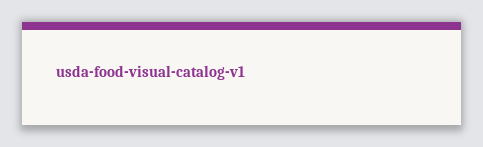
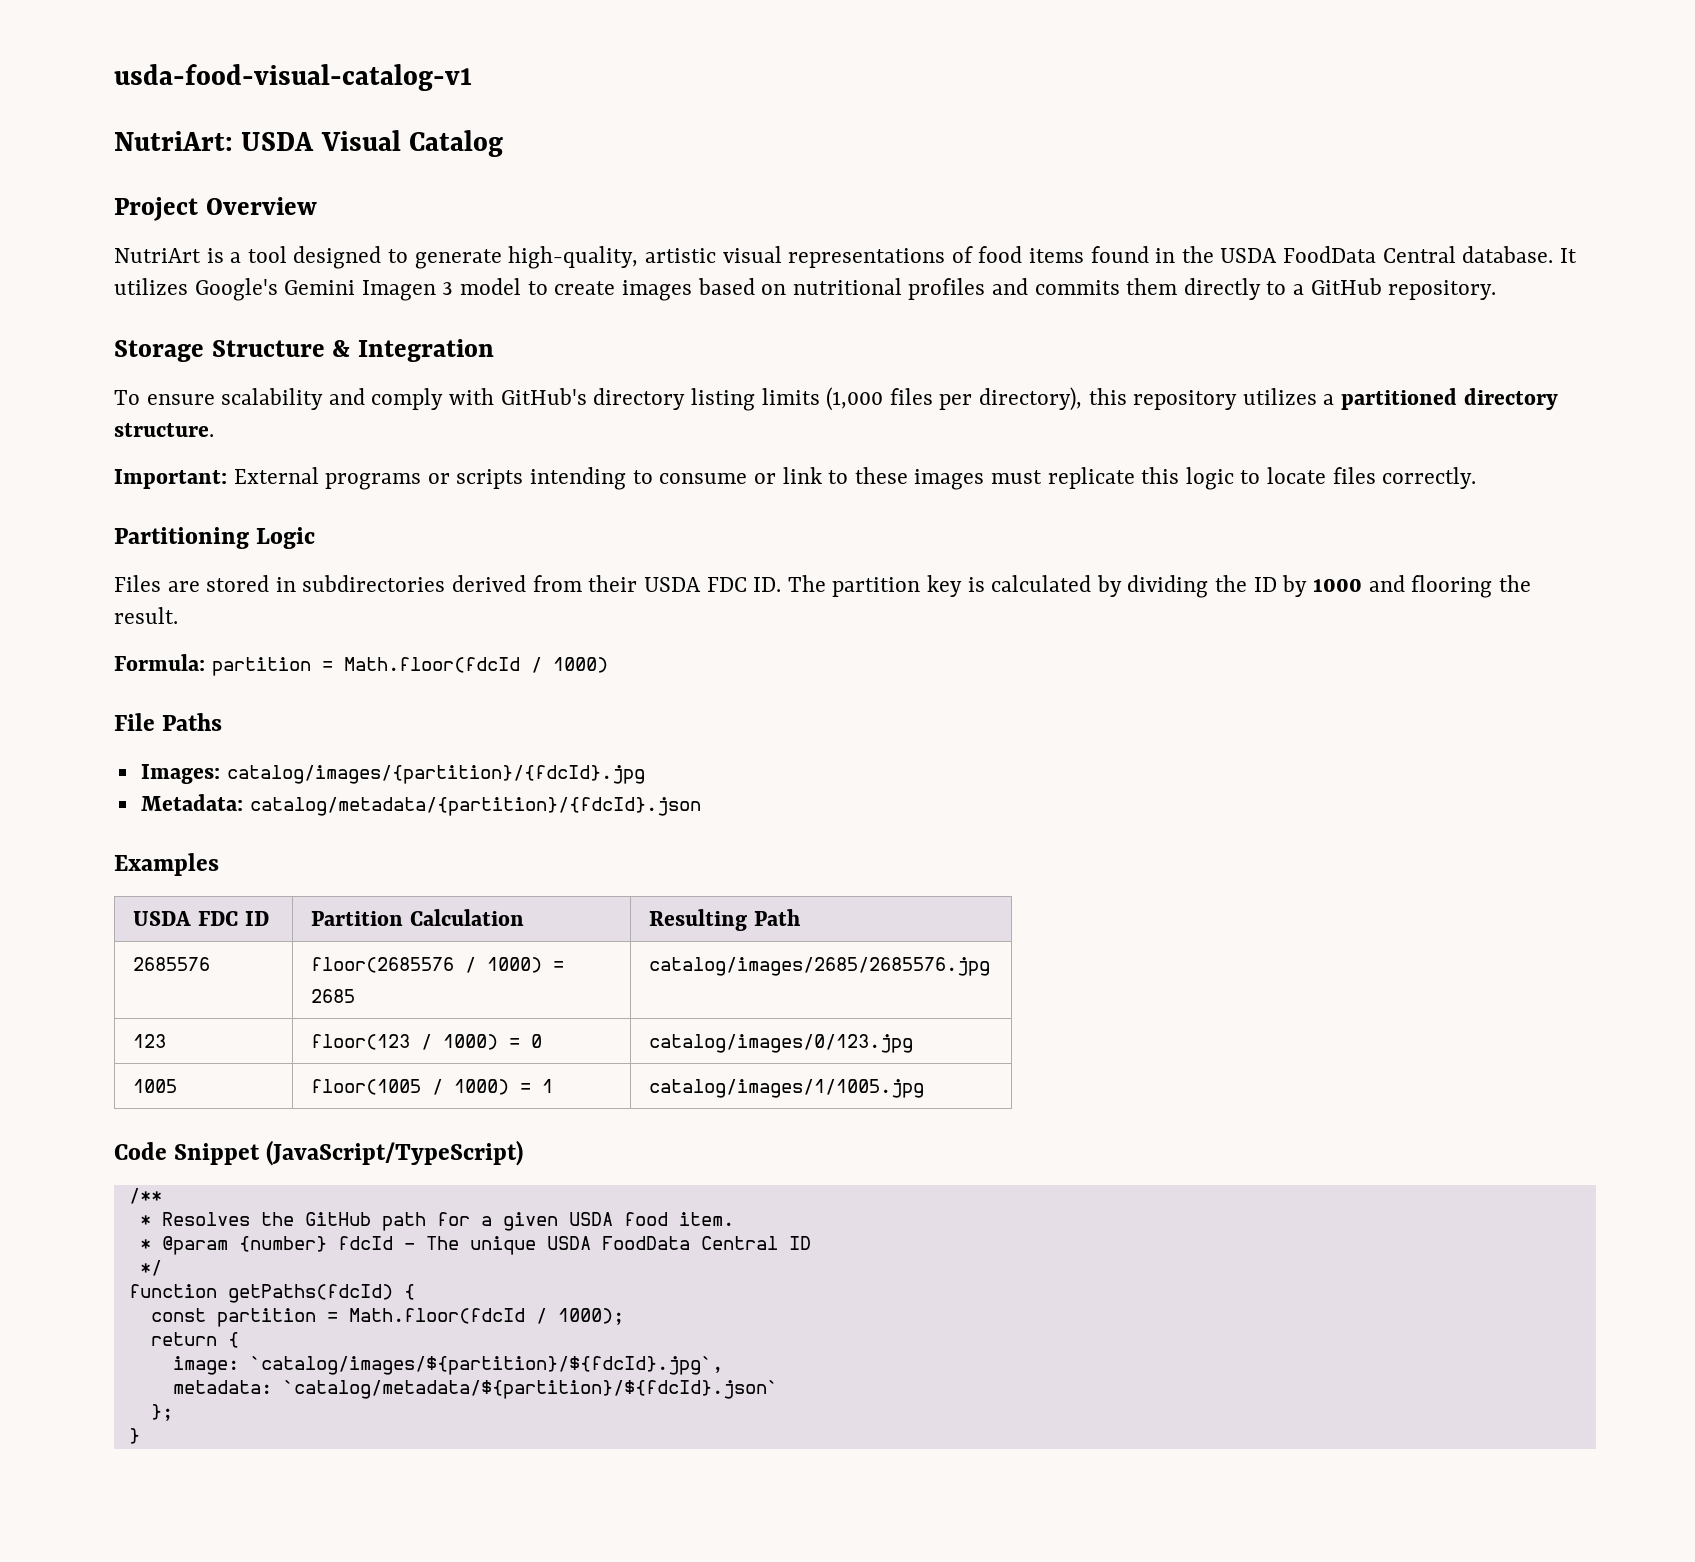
(245, 72) none -> [114,130,504,157] [114,197,317,221] [114,246,1577,269] [114,278,1497,301] [114,339,495,362] [114,387,1558,411] [114,423,214,437] [114,467,1477,490] [114,527,316,549] [114,575,1531,598] [114,607,178,624] [114,654,608,676] [114,713,223,731] [140,764,645,784] [140,794,701,816] [114,853,219,876] [133,911,269,926] [311,909,524,926] [649,909,800,931] [133,957,211,971] [311,957,565,973] [311,989,356,1003] [649,957,991,976] [133,1034,167,1048] [311,1034,543,1050] [649,1034,914,1053] [133,1079,178,1093] [311,1079,554,1095] [649,1079,925,1098] [114,1140,524,1166] [128,1188,162,1204] [139,1212,734,1231] [139,1236,811,1255] [139,1260,162,1276] [128,1284,415,1303] [150,1308,624,1327] [150,1332,239,1348] [172,1356,723,1375] [172,1380,778,1399] [150,1404,173,1421] [128,1428,140,1444] // NutriArt: USDA Visual Catalog // Project Overview // NutriArt is a tool designed to generate high-quality, artistic visual representations of food items found in the USDA FoodData Central database. It utilizes Google's Gemini Imagen 3 model to create images based on nutritional profiles and commits them directly to a GitHub repository. // Storage Structure & Integration // To ensure scalability and comply with GitHub's directory listing limits (1,000 files per directory), this repository utilizes a partitioned directory structure. // Important: External programs or scripts intending to consume or link to these images must replicate this logic to locate files correctly. // Partitioning Logic // Files are stored in subdirectories derived from their USDA FDC ID. The partition key is calculated by dividing the ID by 1000 and flooring the result. // Formula: partition = Math.floor(fdcId / 1000) // File Paths // Images: catalog/images/{partition}/{fdcId}.jpg // Metadata: catalog/metadata/{partition}/{fdcId}.json // Examples // USDA FDC ID | Partition Calculation | Resulting Path // 2685576 | floor(2685576 / 1000) = 2685 | catalog/images/2685/2685576.jpg // 123 | floor(123 / 1000) = 0 | catalog/images/0/123.jpg // 1005 | floor(1005 / 1000) = 1 | catalog/images/1/1005.jpg // Code Snippet (JavaScript/TypeScript) // /** // * Resolves the GitHub path for a given USDA food item. // * @param {number} fdcId - The unique USDA FoodData Central ID // */ // function getPaths(fdcId) { // const partition = Math.floor(fdcId / 1000); // return { // image: `catalog/images/${partition}/${fdcId}.jpg`, // metadata: `catalog/metadata/${partition}/${fdcId}.json` // }; // }

